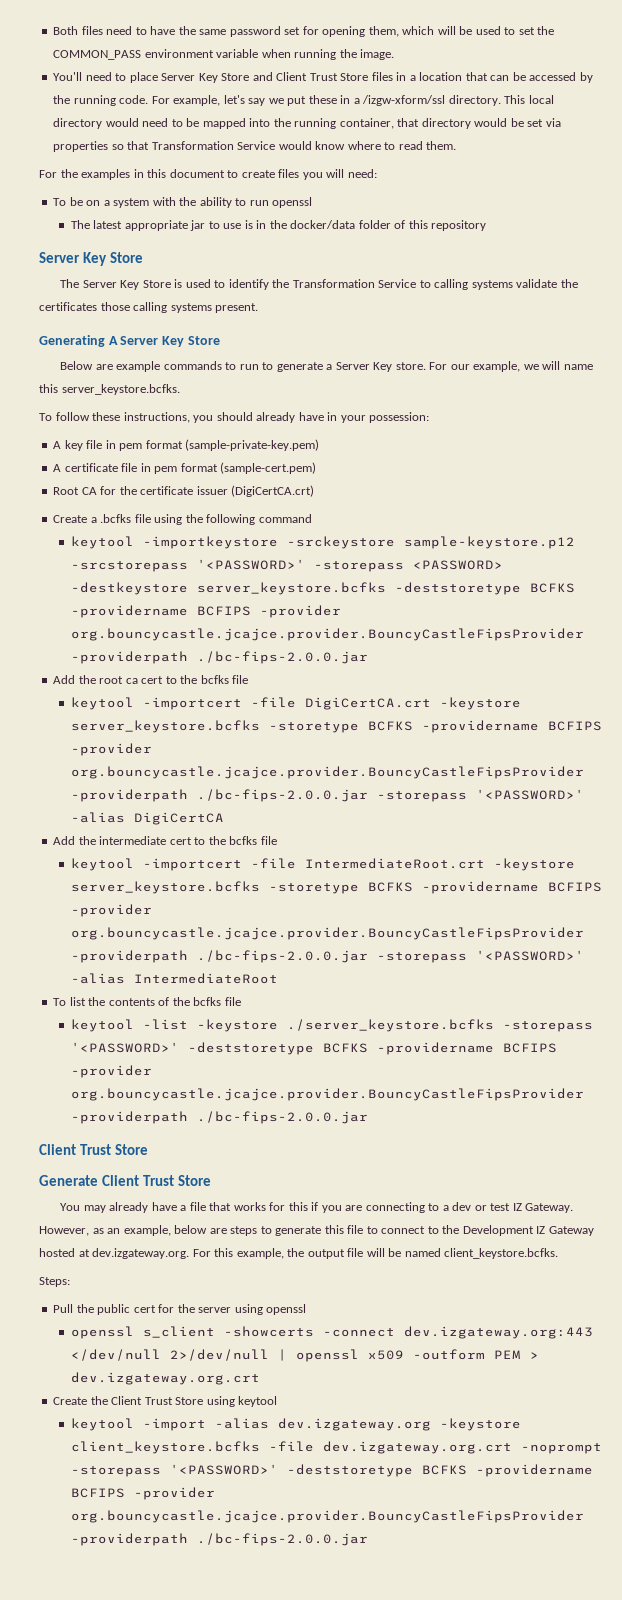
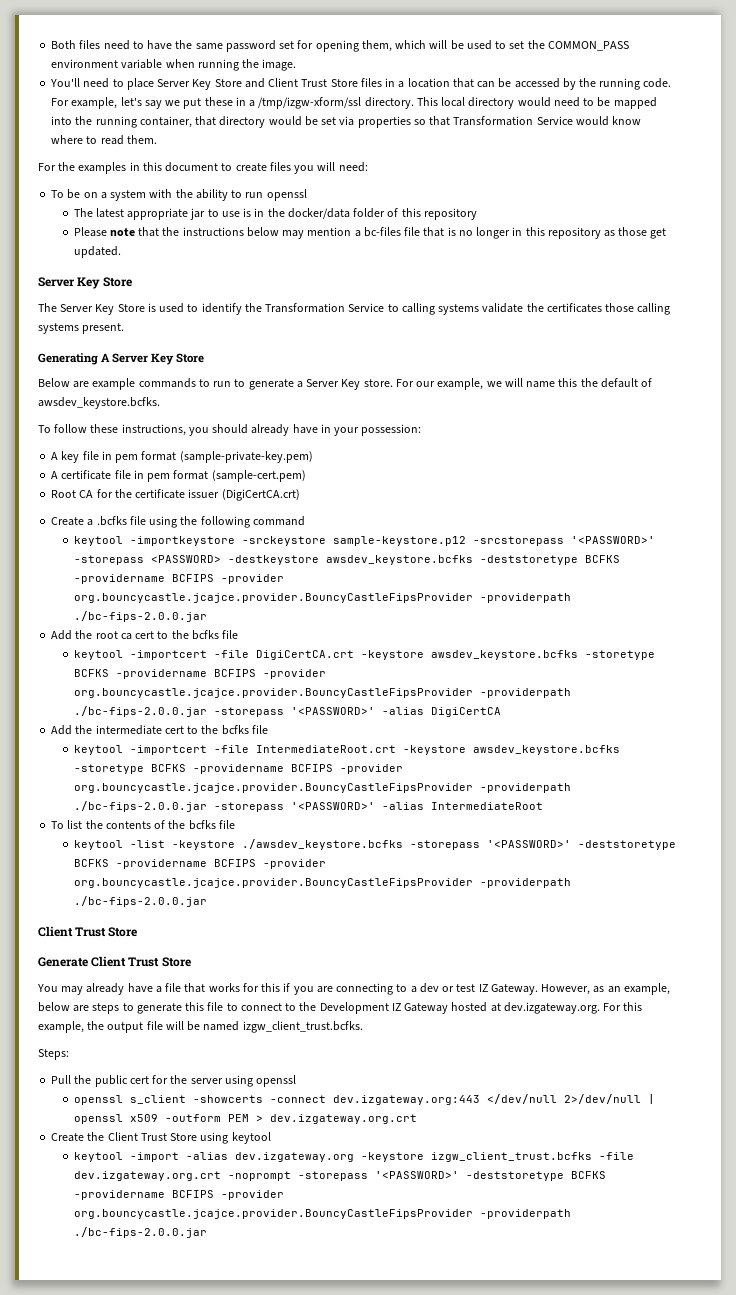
[362,95,446,106] /izgw-xform/ssl -> [258,97,362,109] /tmp/izgw-xform/ssl
(487, 225) none -> [73,227,667,239] [73,246,121,258] // Please note that the instructions below may mention a bc-files file that is no longer in this repository as those get updated.
[61,384,180,395] server_keystore.bcfks. -> [580,378,653,388] [38,397,160,409] the default of awsdev_keystore.bcfks.
[196,582,386,595] server_keystore.bcfks -> [325,555,473,565] awsdev_keystore.bcfks
[70,720,260,733] server_keystore.bcfks -> [430,650,578,660] awsdev_keystore.bcfks
[70,881,260,894] server_keystore.bcfks -> [472,745,620,755] awsdev_keystore.bcfks
[286,1019,494,1032] ./server_keystore.bcfks -> [241,839,403,850] ./awsdev_keystore.bcfks
[444,1248,559,1259] client_keystore.bcfks. -> [242,1021,363,1033] izgw_client_trust.bcfks.
[70,1441,260,1454] client_keystore.bcfks -> [430,1152,592,1162] izgw_client_trust.bcfks

